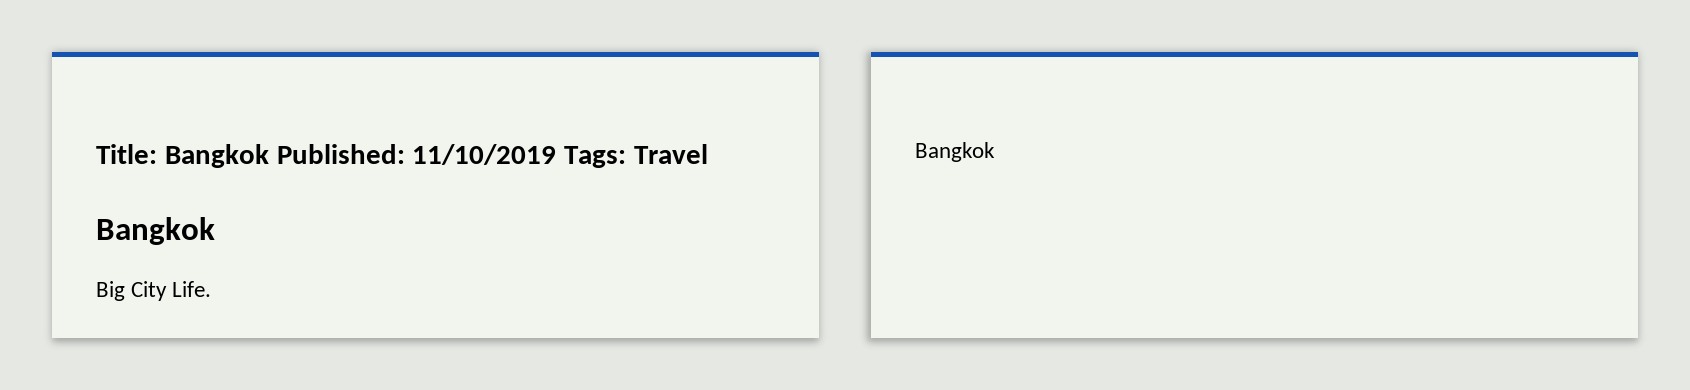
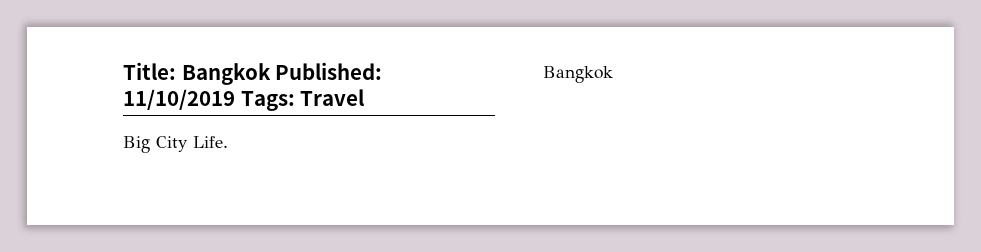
[96,217,215,245] // Bangkok -> (365, 97) none

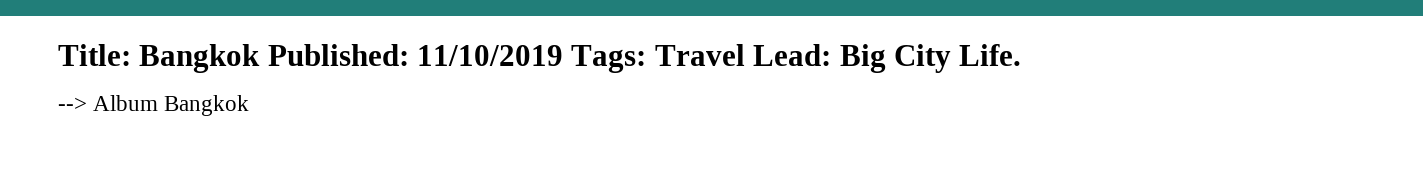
(365, 97) // -> [753,44,832,66] Lead:
(228, 142) none -> [58,95,159,111] --> Album

